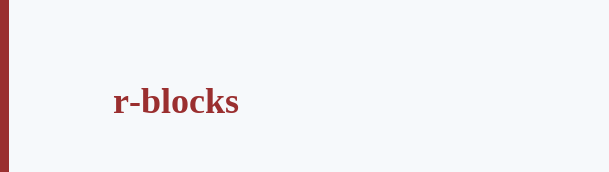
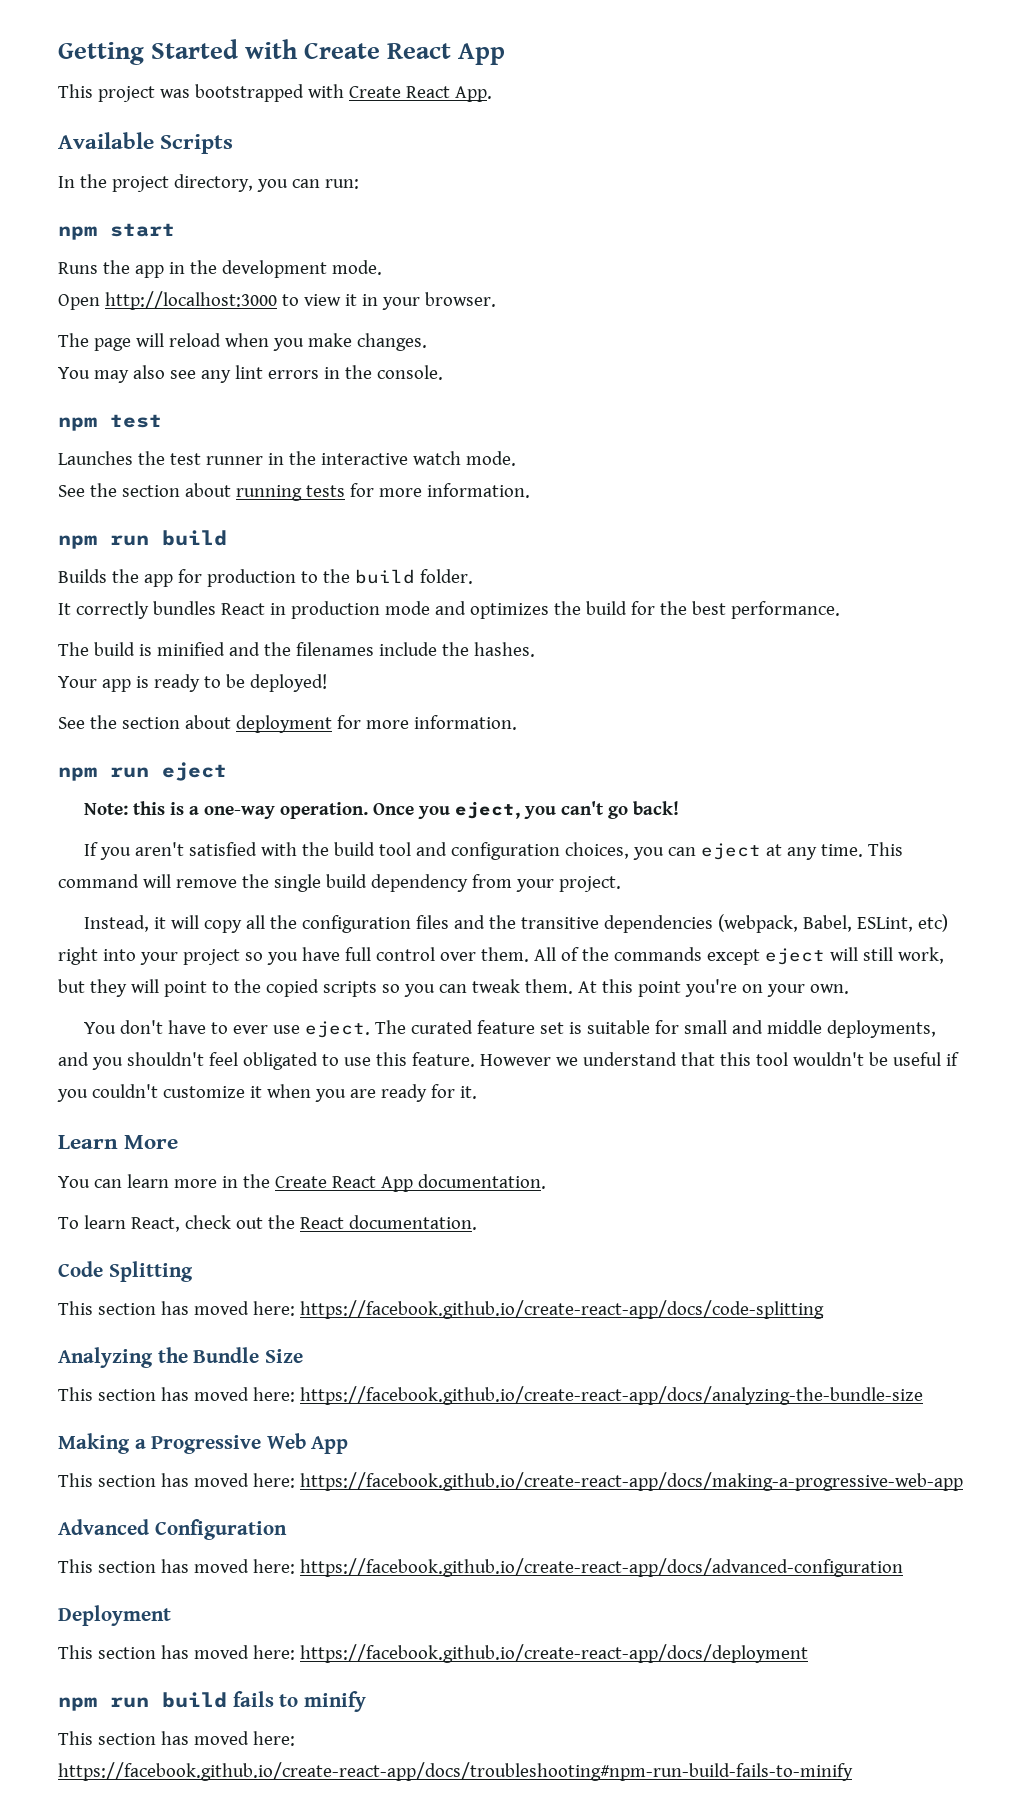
[113,88,239,113] r-blocks -> [58,39,506,65] [58,84,492,102] [58,132,234,154] [58,174,359,192] [58,223,175,240] [58,260,382,278] [58,291,496,310] [58,333,427,351] [58,365,443,383] [58,414,162,431] [58,451,516,466] [58,483,530,501] [58,530,227,549] [58,569,473,587] [58,601,840,619] [58,642,535,657] [58,674,327,692] [58,715,517,733] [58,762,227,781] [83,801,679,819] [83,842,903,860] [58,874,621,892] [83,914,948,933] [58,947,944,965] [58,979,849,997] [83,1020,936,1038] [58,1052,959,1070] [57,1084,477,1102] [58,1135,179,1149] [58,1174,546,1192] [58,1215,477,1232] [58,1261,193,1282] [58,1300,824,1319] [58,1347,303,1368] [58,1386,923,1405] [58,1433,349,1454] [58,1472,963,1491] [58,1519,287,1540] [58,1558,903,1577] [58,1605,171,1626] [58,1644,808,1663] [58,1691,366,1712] [58,1731,295,1746] [58,1762,853,1781] Getting Started with Create React App // This project was bootstrapped with Create React App. // Available Scripts // In the project directory, you can run: // npm start // Runs the app in the development mode. // Open http://localhost:3000 to view it in your browser. // The page will reload when you make changes. // You may also see any lint errors in the console. // npm test // Launches the test runner in the interactive watch mode. // See the section about running tests for more information. // npm run build // Builds the app for production to the build folder. // It correctly bundles React in production mode and optimizes the build for the best performance. // The build is minified and the filenames include the hashes. // Your app is ready to be deployed! // See the section about deployment for more information. // npm run eject // Note: this is a one-way operation. Once you eject, you can't go back! // If you aren't satisfied with the build tool and configuration choices, you can eject at any time. This command will remove the single build dependency from your project. // Instead, it will copy all the configuration files and the transitive dependencies (webpack, Babel, ESLint, etc) right into your project so you have full control over them. All of the commands except eject will still work, but they will point to the copied scripts so you can tweak them. At this point you're on your own. // You don't have to ever use eject. The curated feature set is suitable for small and middle deployments, and you shouldn't feel obligated to use this feature. However we understand that this tool wouldn't be useful if you couldn't customize it when you are ready for it. // Learn More // You can learn more in the Create React App documentation. // To learn React, check out the React documentation. // Code Splitting // This section has moved here: https://facebook.github.io/create-react-app/docs/code-splitting // Analyzing the Bundle Size // This section has moved here: https://facebook.github.io/create-react-app/docs/analyzing-the-bundle-size // Making a Progressive Web App // This section has moved here: https://facebook.github.io/create-react-app/docs/making-a-progressive-web-app // Advanced Configuration // This section has moved here: https://facebook.github.io/create-react-app/docs/advanced-configuration // Deployment // This section has moved here: https://facebook.github.io/create-react-app/docs/deployment // npm run build fails to minify // This section has moved here: https://facebook.github.io/create-react-app/docs/troubleshooting#npm-run-build-fails-to-minify

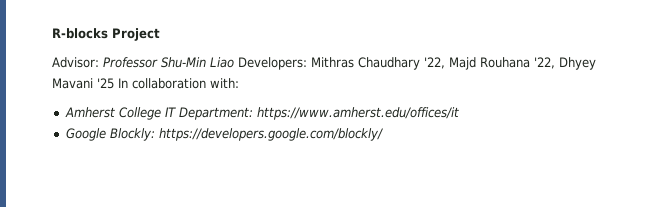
[58,39,506,65] [58,84,492,102] [58,132,234,154] [58,174,359,192] [58,223,175,240] [58,260,382,278] [58,291,496,310] [58,333,427,351] [58,365,443,383] [58,414,162,431] [58,451,516,466] [58,483,530,501] [58,530,227,549] [58,569,473,587] [58,601,840,619] [58,642,535,657] [58,674,327,692] [58,715,517,733] [58,762,227,781] [83,801,679,819] [83,842,903,860] [58,874,621,892] [83,914,948,933] [58,947,944,965] [58,979,849,997] [83,1020,936,1038] [58,1052,959,1070] [57,1084,477,1102] [58,1135,179,1149] [58,1174,546,1192] [58,1215,477,1232] [58,1261,193,1282] [58,1300,824,1319] [58,1347,303,1368] [58,1386,923,1405] [58,1433,349,1454] [58,1472,963,1491] [58,1519,287,1540] [58,1558,903,1577] [58,1605,171,1626] [58,1644,808,1663] [58,1691,366,1712] [58,1731,295,1746] [58,1762,853,1781] Getting Started with Create React App // This project was bootstrapped with Create React App. // Available Scripts // In the project directory, you can run: // npm start // Runs the app in the development mode. // Open http://localhost:3000 to view it in your browser. // The page will reload when you make changes. // You may also see any lint errors in the console. // npm test // Launches the test runner in the interactive watch mode. // See the section about running tests for more information. // npm run build // Builds the app for production to the build folder. // It correctly bundles React in production mode and optimizes the build for the best performance. // The build is minified and the filenames include the hashes. // Your app is ready to be deployed! // See the section about deployment for more information. // npm run eject // Note: this is a one-way operation. Once you eject, you can't go back! // If you aren't satisfied with the build tool and configuration choices, you can eject at any time. This command will remove the single build dependency from your project. // Instead, it will copy all the configuration files and the transitive dependencies (webpack, Babel, ESLint, etc) right into your project so you have full control over them. All of the commands except eject will still work, but they will point to the copied scripts so you can tweak them. At this point you're on your own. // You don't have to ever use eject. The curated feature set is suitable for small and middle deployments, and you shouldn't feel obligated to use this feature. However we understand that this tool wouldn't be useful if you couldn't customize it when you are ready for it. // Learn More // You can learn more in the Create React App documentation. // To learn React, check out the React documentation. // Code Splitting // This section has moved here: https://facebook.github.io/create-react-app/docs/code-splitting // Analyzing the Bundle Size // This section has moved here: https://facebook.github.io/create-react-app/docs/analyzing-the-bundle-size // Making a Progressive Web App // This section has moved here: https://facebook.github.io/create-react-app/docs/making-a-progressive-web-app // Advanced Configuration // This section has moved here: https://facebook.github.io/create-react-app/docs/advanced-configuration // Deployment // This section has moved here: https://facebook.github.io/create-react-app/docs/deployment // npm run build fails to minify // This section has moved here: https://facebook.github.io/create-react-app/docs/troubleshooting#npm-run-build-fails-to-minify -> [52,28,160,41] [52,57,596,70] [52,78,239,89] [64,107,459,120] [65,128,383,141] R-blocks Project // Advisor: Professor Shu-Min Liao Developers: Mithras Chaudhary '22, Majd Rouhana '22, Dhyey Mavani '25 In collaboration with: // Amherst College IT Department: https://www.amherst.edu/offices/it // Google Blockly: https://developers.google.com/blockly/

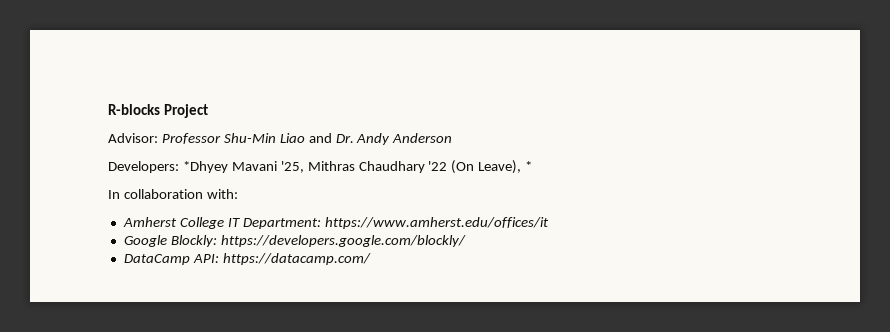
[238,57,596,70] [52,78,114,89] Developers: Mithras Chaudhary '22, Majd Rouhana '22, Dhyey Mavani '25 -> [308,133,453,145] [108,160,533,174] and Dr. Andy Anderson // Developers: *Dhyey Mavani '25, Mithras Chaudhary '22 (On Leave), * //
(383, 134) none -> [123,253,371,265] // DataCamp API: https://datacamp.com/

